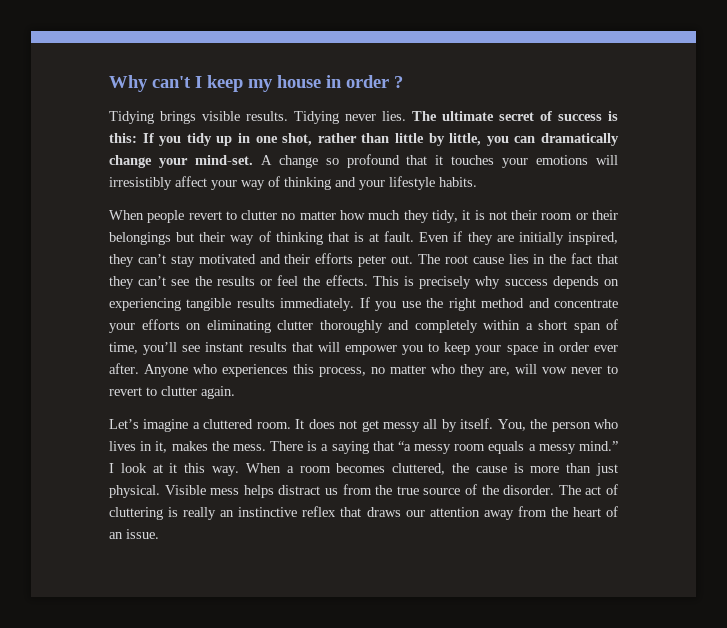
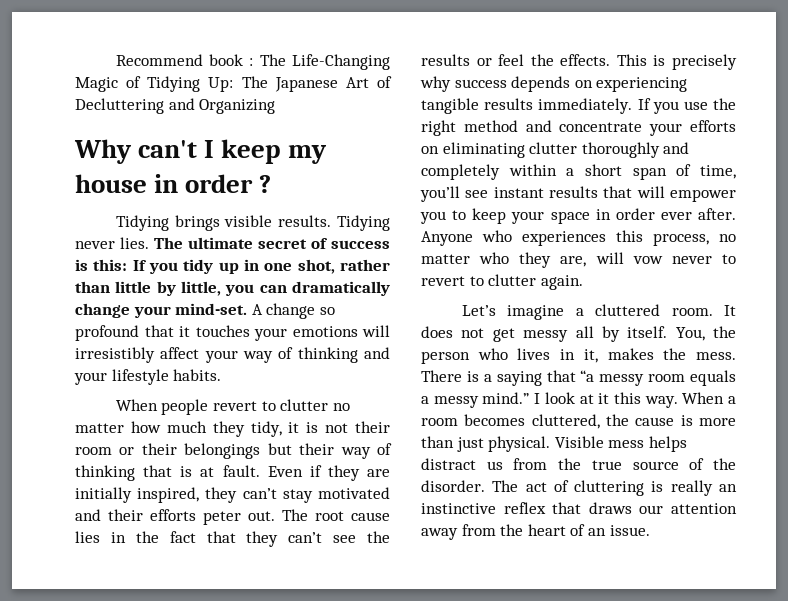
(109, 83) none -> [115,54,390,70] [75,76,392,92] [75,98,276,114] Recommend book : The Life-Changing Magic of Tidying Up: The Japanese Art of Decluttering and Organizing //

